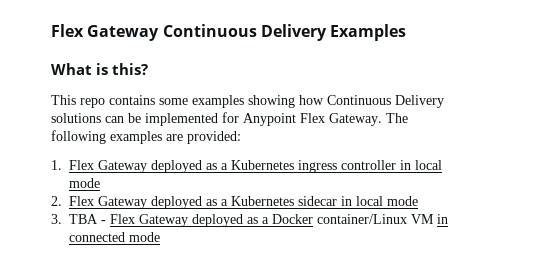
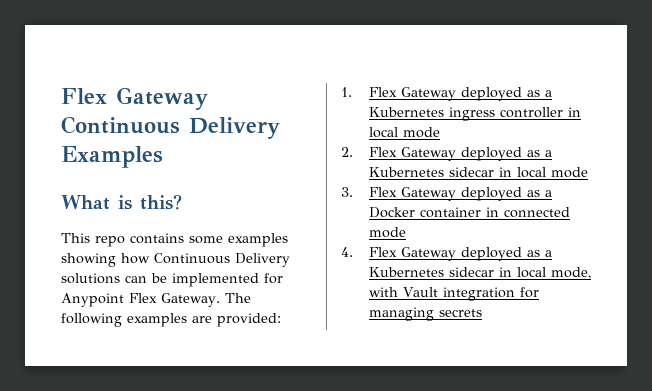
[69,214,106,224] TBA - -> (353, 192) none
[317,214,434,224] container/Linux VM -> [419,207,481,218] container
(160, 237) none -> [341,247,552,261] [368,267,591,279] [368,287,539,301] [368,307,482,321] // 4. Flex Gateway deployed as a Kubernetes sidecar in local mode, with Vault integration for managing secrets

